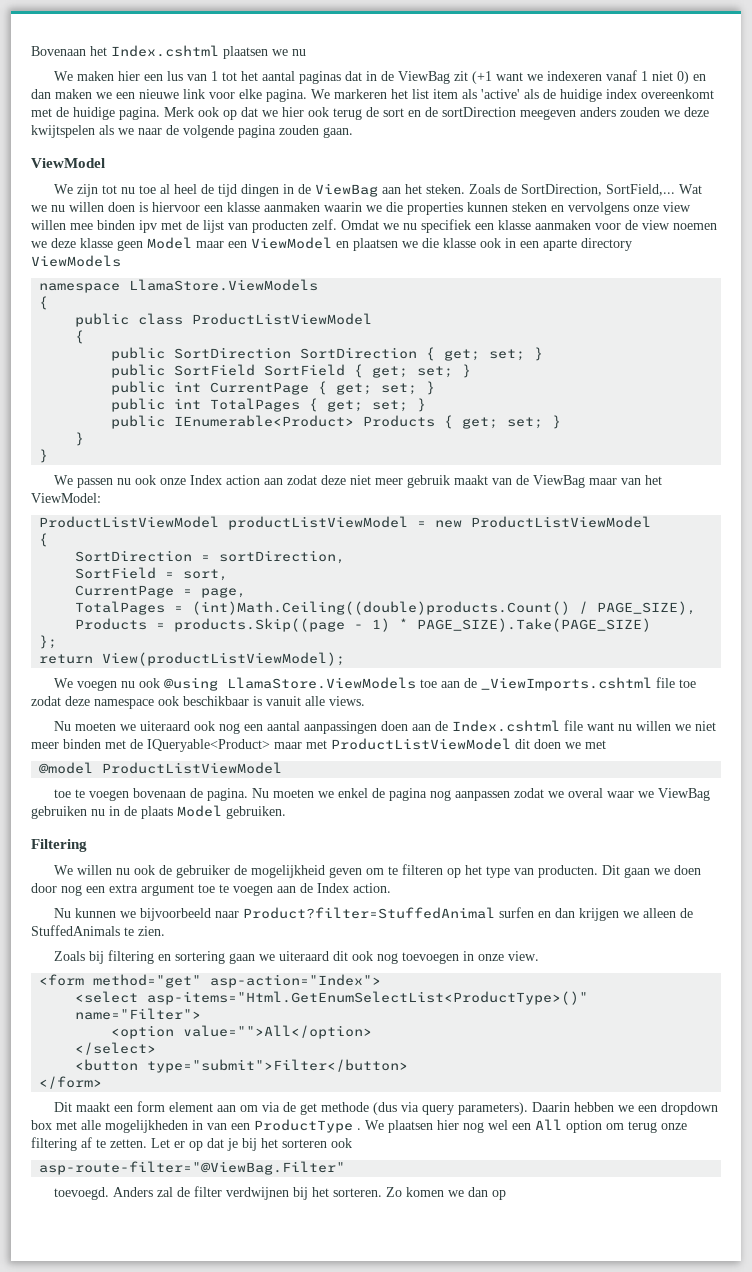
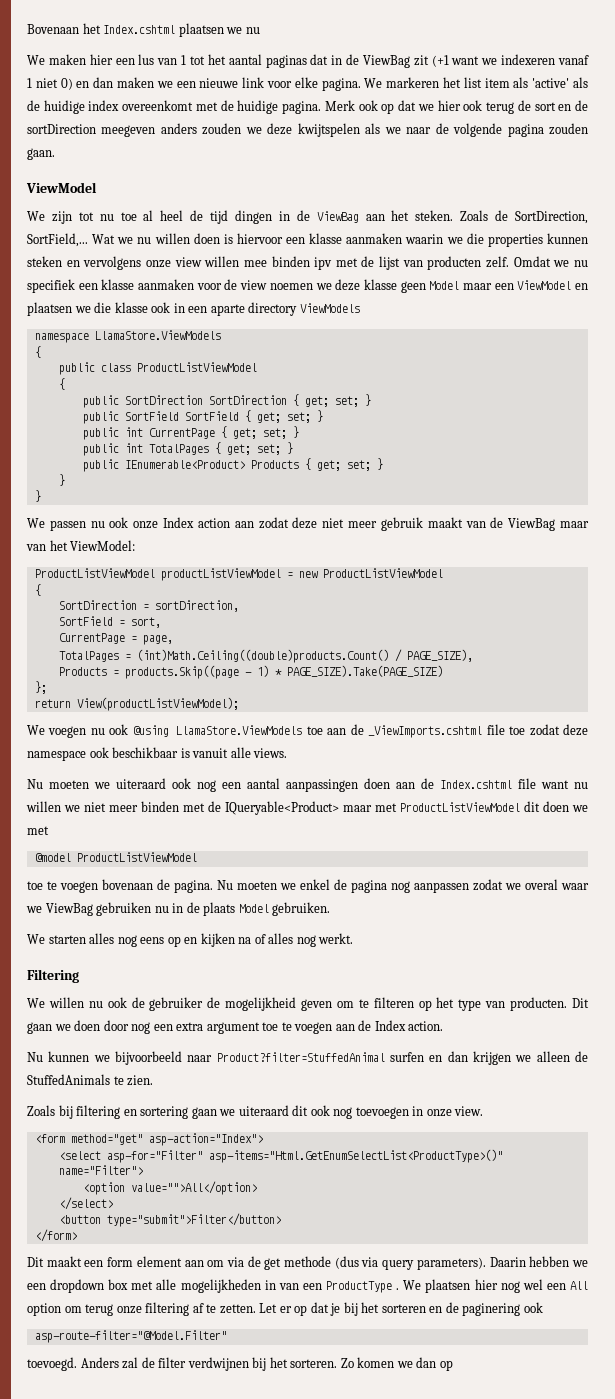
(286, 812) none -> [27,933,354,947] // We starten alles nog eens op en kijken na of alles nog werkt.
(139, 997) none -> [106,1150,203,1163] asp-for="Filter"
(327, 1143) none -> [429,1302,521,1316] en de paginering
[39,1161,346,1175] asp-route-filter="@ViewBag.Filter" -> [34,1330,227,1343] asp-route-filter="@Model.Filter"

